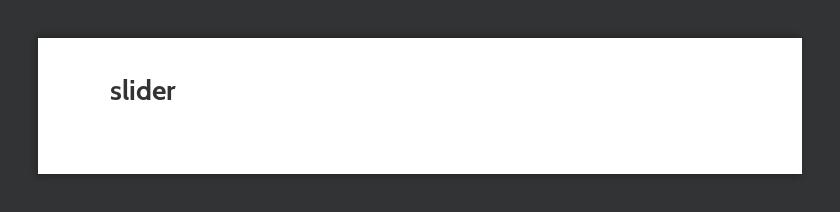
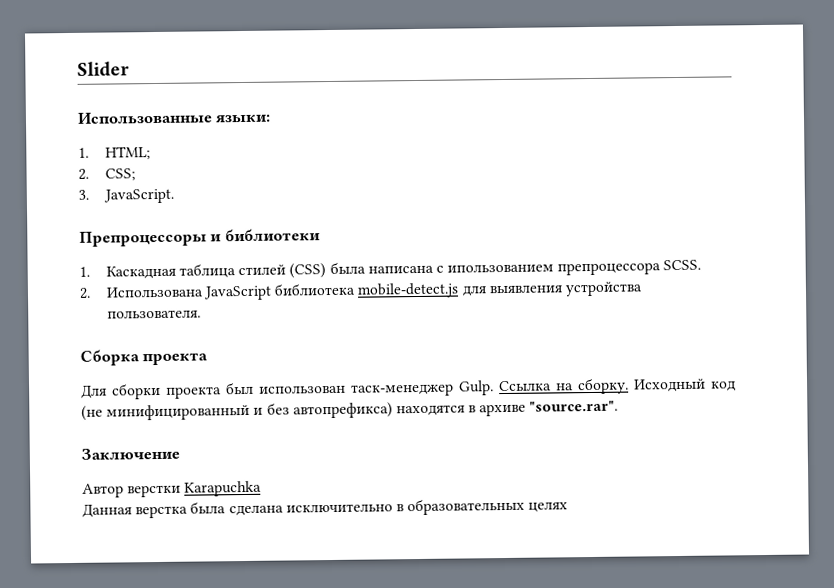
[110,79,176,100] slider -> [77,61,130,77] [77,111,272,124] [78,146,151,160] [78,168,136,181] [78,188,174,204] [79,228,321,247] [79,259,702,280] [79,281,643,301] [106,309,201,319] [80,349,209,366] [81,377,736,400] [81,400,619,421] [81,447,180,460] [82,480,263,498] [82,497,569,519] Slider // Использованные языки: // 1. HTML; // 2. CSS; // 3. JavaScript. // Препроцессоры и библиотеки // 1. Каскадная таблица стилей (CSS) была написана с ипользованием препроцессора SCSS. // 2. Использована JavaScript библиотека mobile-detect.js для выявления устройства пользователя. // Сборка проекта // Для сборки проекта был использован таск-менеджер Gulp. Ссылка на сборку. Исходный код (не минифицированный и без автопрефикса) находятся в архиве "source.rar". // Заключение // Автор верстки Karapuchka // Данная верстка была сделана исключительно в образовательных целях

